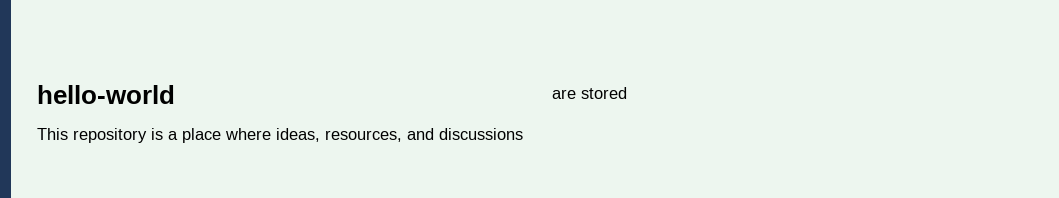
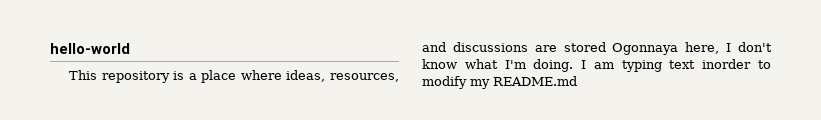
(627, 93) none -> [612,42,772,55] [422,59,771,72] [422,76,577,89] Ogonnaya here, I don't know what I'm doing. I am typing text inorder to modify my README.md

